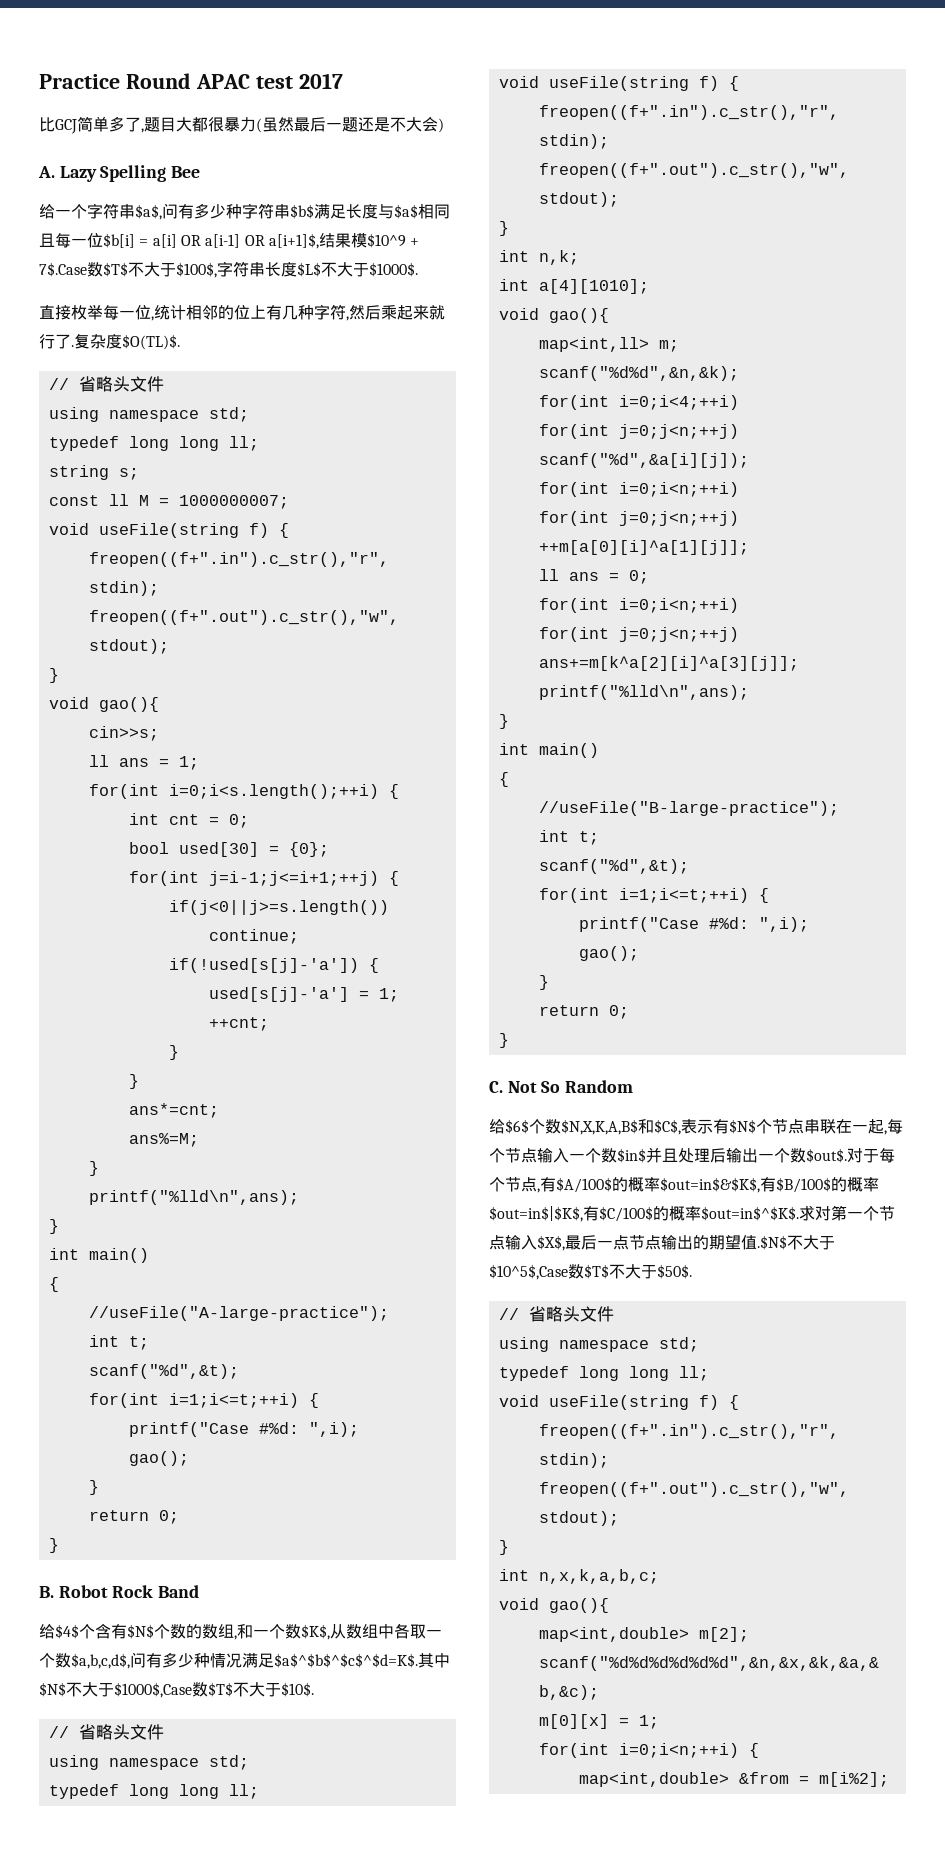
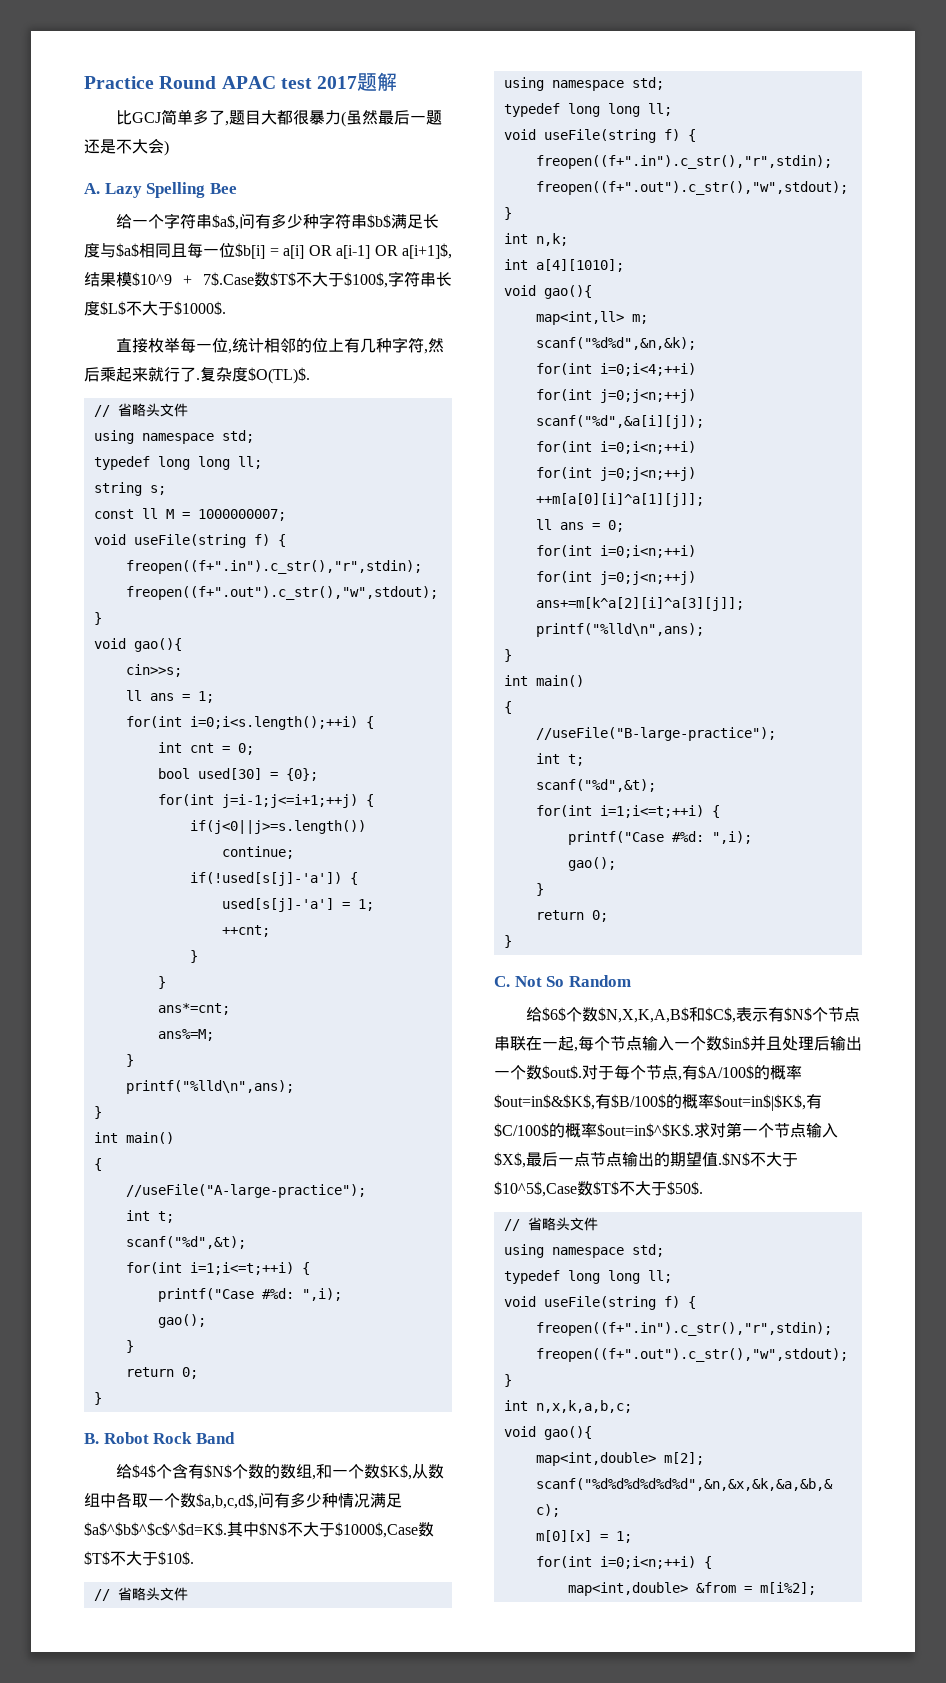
(343, 81) none -> [357,72,398,91] 题解

